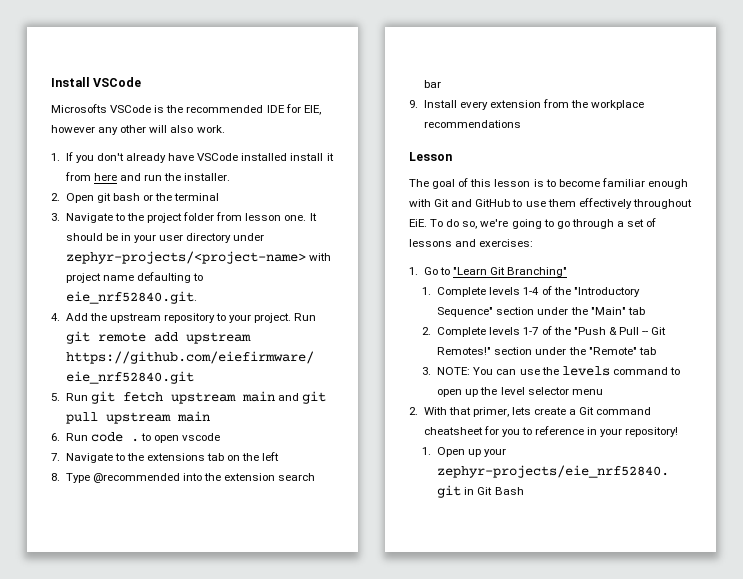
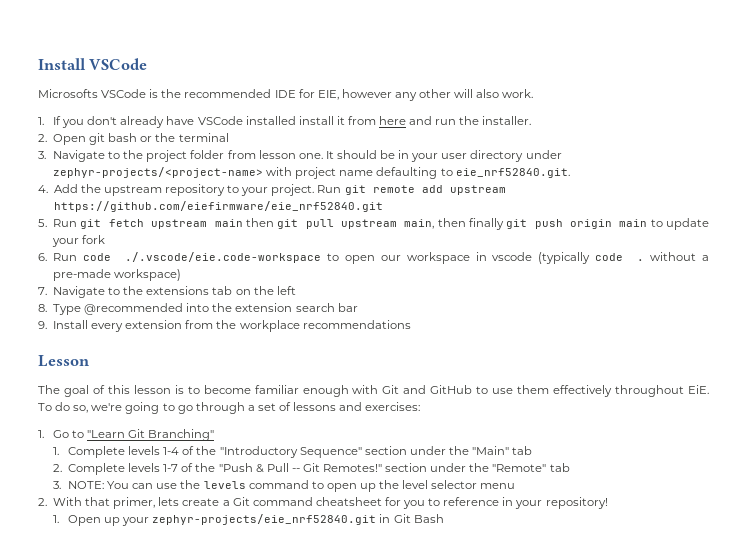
[277,393,299,401] and -> [245,218,274,227] then
[176,411,210,422] main -> [404,218,709,230] [51,235,106,247] main, then finally git push origin main to update your fork
[130,433,221,443] . to open vscode -> [124,252,710,264] [52,269,182,281] ./.vscode/eie.code-workspace to open our workspace in vscode (typically code . without a pre-made workspace)

